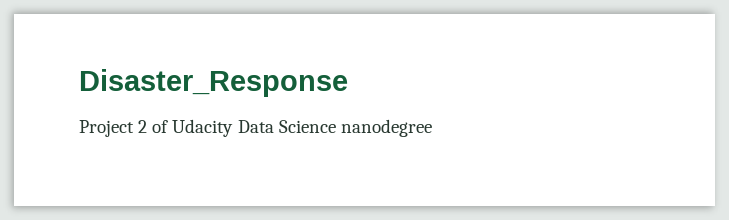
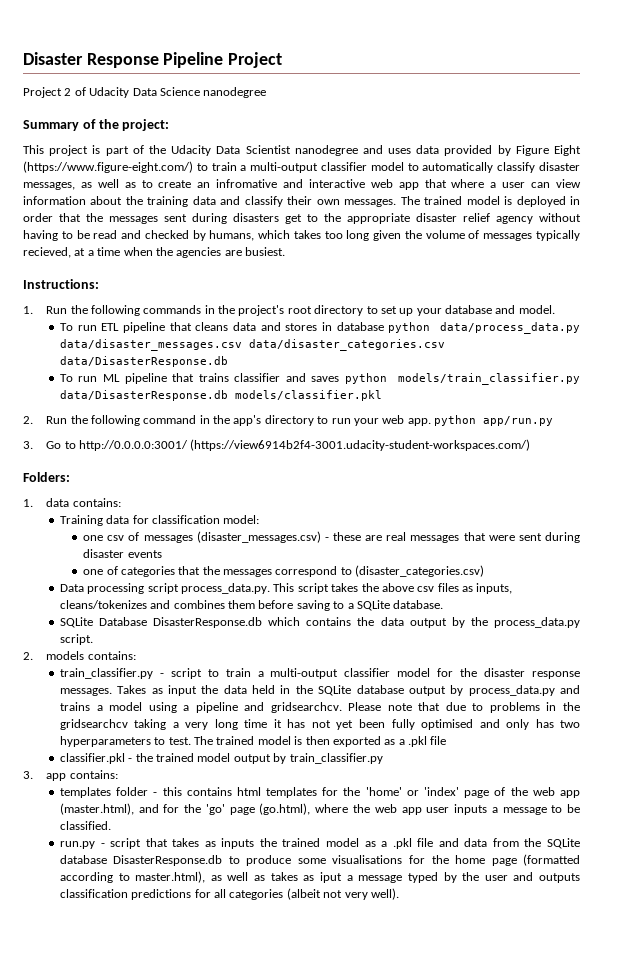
[79,69,348,97] Disaster_Response -> [23,52,283,68] Disaster Response Pipeline Project
(432, 128) none -> [23,119,170,131] [23,145,581,156] [23,161,580,173] [23,179,581,190] [23,196,580,207] [23,213,581,224] [23,230,580,241] [23,247,285,258] [23,279,99,289] [23,305,555,316] [59,322,580,334] [59,339,445,351] [59,356,228,367] [59,373,580,385] [59,390,382,401] [23,415,554,426] [23,439,531,451] [23,472,70,482] [23,498,121,507] [59,515,260,526] [83,531,581,543] [83,549,162,558] [83,565,485,577] [59,583,513,594] [59,600,444,611] [59,617,581,628] [59,634,93,645] [23,651,136,660] [59,668,581,679] [59,685,581,696] [59,702,580,713] [59,719,580,730] [59,736,447,747] [59,753,383,764] [23,770,118,781] [59,787,580,798] [59,803,580,815] [59,821,111,830] [59,838,580,849] [59,854,580,866] [59,871,580,883] [59,888,399,900] // Summary of the project: // This project is part of the Udacity Data Scientist nanodegree and uses data provided by Figure Eight (https://www.figure-eight.com/) to train a multi-output classifier model to automatically classify disaster messages, as well as to create an infromative and interactive web app that where a user can view information about the training data and classify their own messages. The trained model is deployed in order that the messages sent during disasters get to the appropriate disaster relief agency without having to be read and checked by humans, which takes too long given the volume of messages typically recieved, at a time when the agencies are busiest. // Instructions: // 1. Run the following commands in the project's root directory to set up your database and model. // To run ETL pipeline that cleans data and stores in database python data/process_data.py data/disaster_messages.csv data/disaster_categories.csv data/DisasterResponse.db // To run ML pipeline that trains classifier and saves python models/train_classifier.py data/DisasterResponse.db models/classifier.pkl // 2. Run the following command in the app's directory to run your web app. python app/run.py // 3. Go to http://0.0.0.0:3001/ (https://view6914b2f4-3001.udacity-student-workspaces.com/) // Folders: // 1. data contains: // Training data for classification model: // one csv of messages (disaster_messages.csv) - these are real messages that were sent during disaster events // one of categories that the messages correspond to (disaster_categories.csv) // Data processing script process_data.py. This script takes the above csv files as inputs, cleans/tokenizes and combines them before saving to a SQLite database. // SQLite Database DisasterResponse.db which contains the data output by the process_data.py script. // 2. models contains: // train_classifier.py - script to train a multi-output classifier model for the disaster response messages. Takes as input the data held in the SQLite database output by process_data.py and trains a model using a pipeline and gridsearchcv. Please note that due to problems in the gridsearchcv taking a very long time it has not yet been fully optimised and only has two hyperparameters to test. The trained model is then exported as a .pkl file // classifier.pkl - the trained model output by train_classifier.py // 3. app contains: // templates folder - this contains html templates for the 'home' or 'index' page of the web app (master.html), and for the 'go' page (go.html), where the web app user inputs a message to be classified. // run.py - script that takes as inputs the trained model as a .pkl file and data from the SQLite database DisasterResponse.db to produce some visualisations for the home page (formatted according to master.html), as well as takes as iput a message typed by the user and outputs classification predictions for all categories (albeit not very well).

